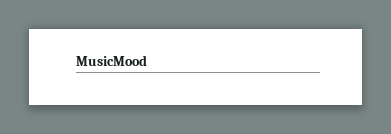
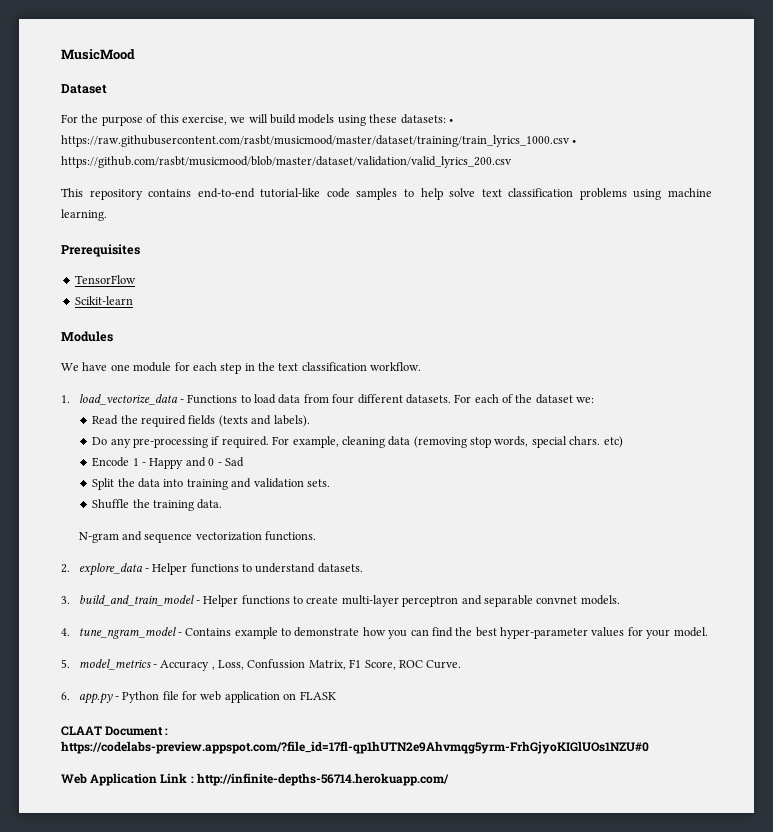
(147, 60) none -> [61,84,107,94] [61,114,453,126] [61,135,577,147] [61,156,512,168] [61,188,712,200] [61,209,107,221] [61,244,140,257] [74,275,136,284] [74,296,133,305] [61,331,113,342] [61,362,422,374] [61,394,595,405] [92,415,310,427] [92,436,623,448] [92,457,244,469] [92,478,330,490] [92,499,223,511] [78,531,317,543] [61,563,363,576] [61,595,620,607] [61,627,708,639] [61,659,462,671] [61,691,336,704] [61,726,169,736] [61,741,649,754] [61,773,449,786] // Dataset // For the purpose of this exercise, we will build models using these datasets: • https://raw.githubusercontent.com/rasbt/musicmood/master/dataset/training/train_lyrics_1000.csv • https://github.com/rasbt/musicmood/blob/master/dataset/validation/valid_lyrics_200.csv // This repository contains end-to-end tutorial-like code samples to help solve text classification problems using machine learning. // Prerequisites // TensorFlow // Scikit-learn // Modules // We have one module for each step in the text classification workflow. // 1. load_vectorize_data - Functions to load data from four different datasets. For each of the dataset we: // Read the required fields (texts and labels). // Do any pre-processing if required. For example, cleaning data (removing stop words, special chars. etc) // Encode 1 - Happy and 0 - Sad // Split the data into training and validation sets. // Shuffle the training data. // N-gram and sequence vectorization functions. // 2. explore_data - Helper functions to understand datasets. // 3. build_and_train_model - Helper functions to create multi-layer perceptron and separable convnet models. // 4. tune_ngram_model - Contains example to demonstrate how you can find the best hyper-parameter values for your model. // 5. model_metrics - Accuracy , Loss, Confussion Matrix, F1 Score, ROC Curve. // 6. app.py - Python file for web application on FLASK // CLAAT Document : https://codelabs-preview.appspot.com/?file_id=17fl-qp1hUTN2e9Ahvmqg5yrm-FrhGjyoKIGlUOs1NZU#0 // Web Application Link : http://infinite-depths-56714.herokuapp.com/

